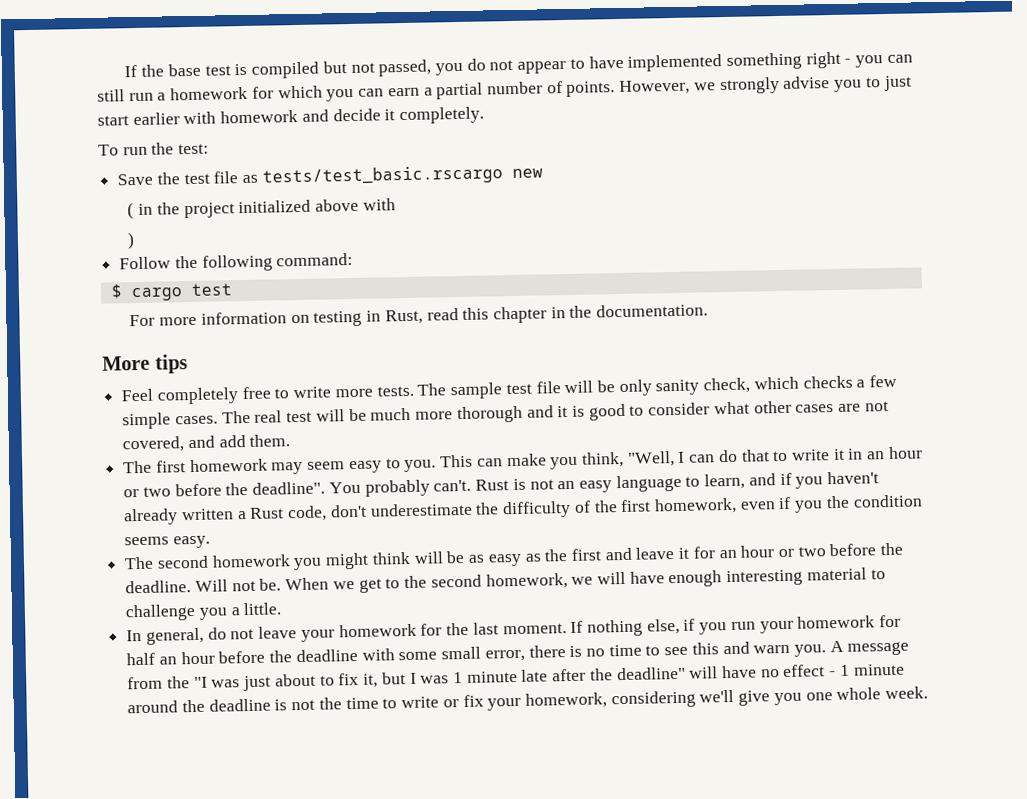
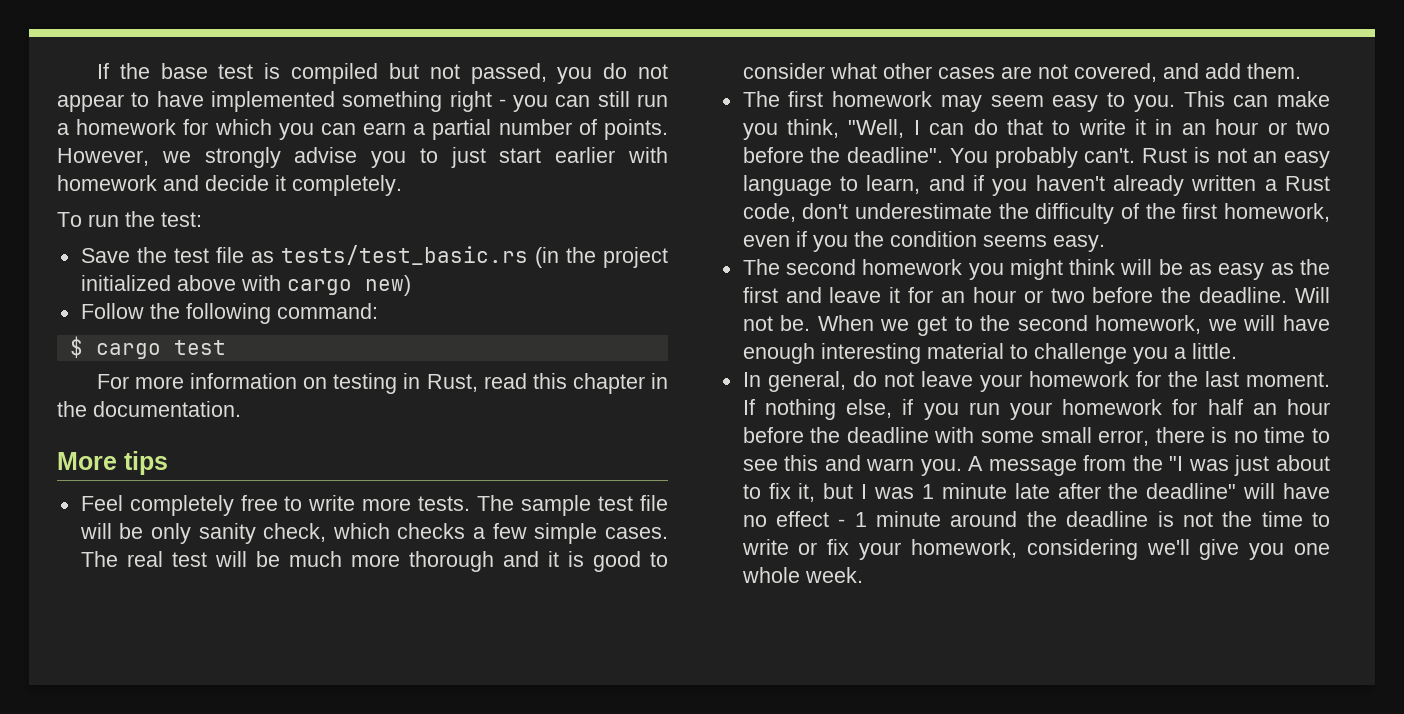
[261,165,543,187] [127,202,154,220] tests/test_basic.rscargo new // ( in -> [280,245,559,268] tests/test_basic.rs (in
[127,232,136,250] // ) -> [286,275,411,296] cargo new)

